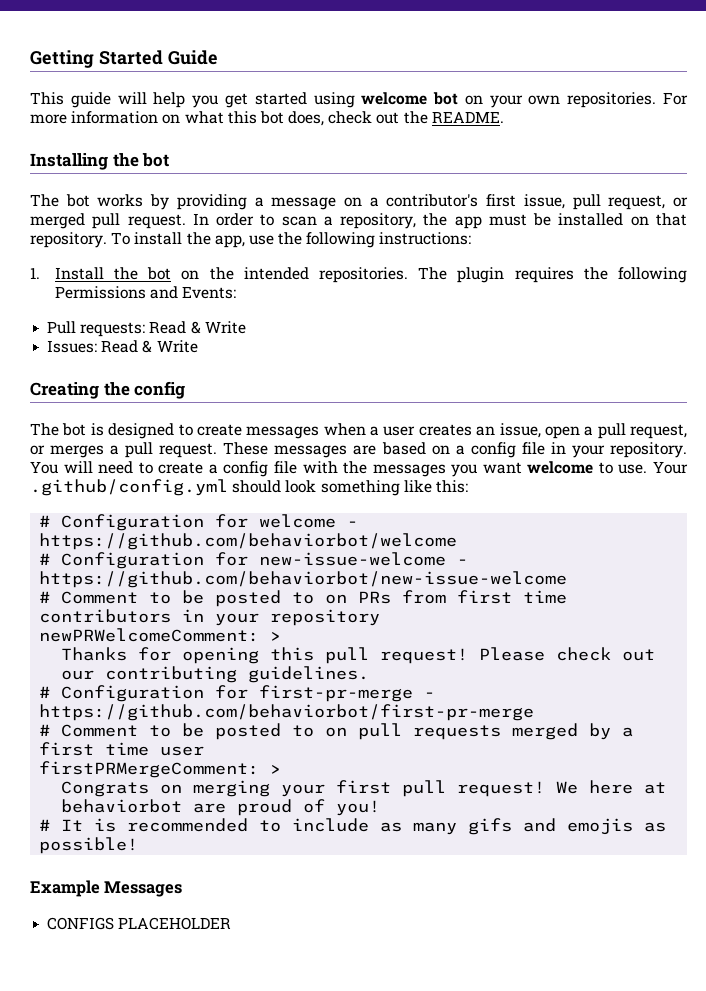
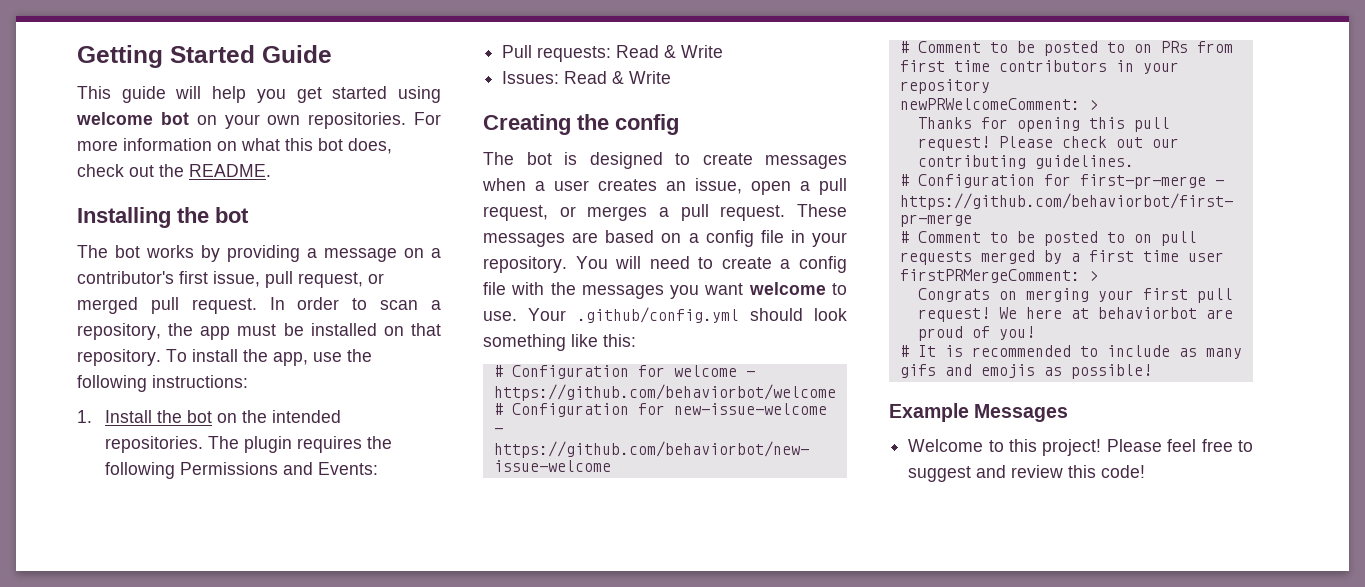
[47,917,232,930] CONFIGS PLACEHOLDER -> [908,439,1253,456] [908,465,1146,482] Welcome to this project! Please feel free to suggest and review this code!

